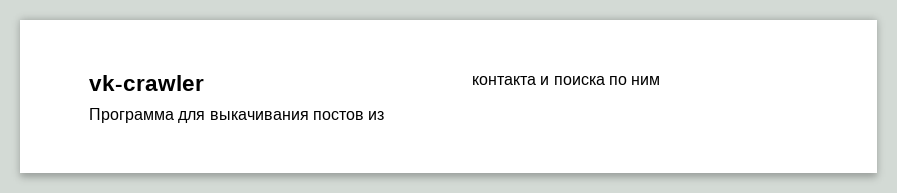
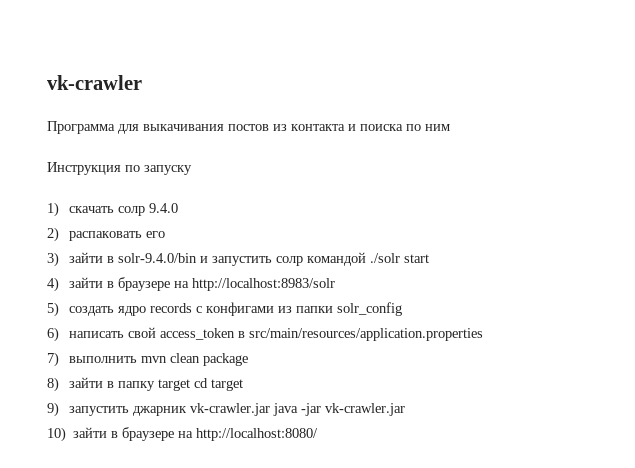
(661, 80) none -> [47,162,192,175] [47,202,178,217] [47,227,165,242] [47,252,429,267] [47,277,335,292] [47,302,402,317] [47,327,483,342] [47,352,248,367] [47,377,243,392] [47,402,405,417] [47,427,319,442] // Инструкция по запуску // 1) скачать солр 9.4.0 // 2) распаковать его // 3) зайти в solr-9.4.0/bin и запустить солр командой ./solr start // 4) зайти в браузере на http://localhost:8983/solr // 5) создать ядро records с конфигами из папки solr_config // 6) написать свой access_token в src/main/resources/application.properties // 7) выполнить mvn clean package // 8) зайти в папку target cd target // 9) запустить джарник vk-crawler.jar java -jar vk-crawler.jar // 10) зайти в браузере на http://localhost:8080/

